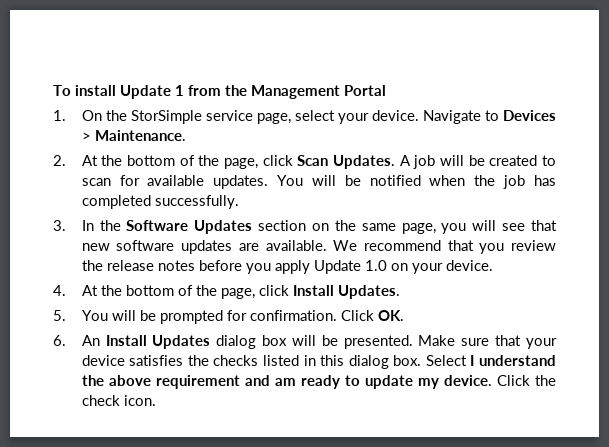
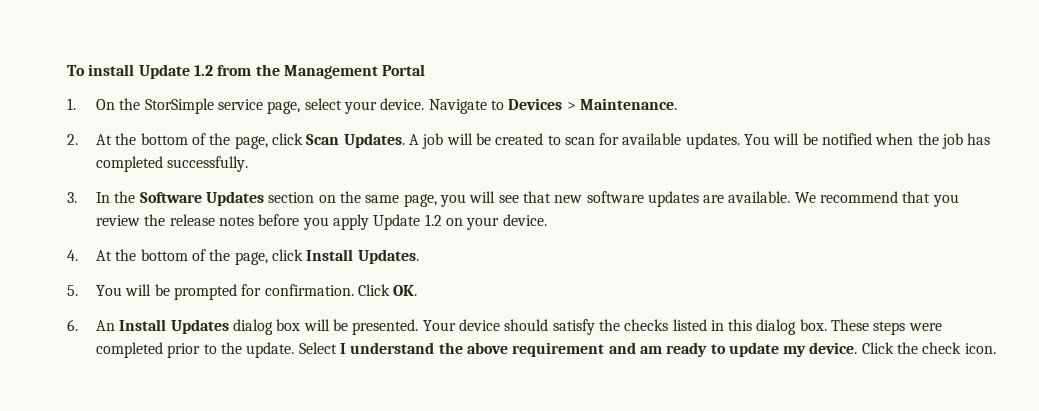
[175,85,184,96] 1 -> [193,65,213,76] 1.2
[364,260,387,271] 1.0 -> [424,214,442,226] 1.2
[418,335,558,349] [81,355,184,366] Make sure that your device satisfies -> [422,319,595,335] Your device should satisfy
(422, 360) none -> [831,319,942,335] [96,342,295,358] These steps were completed prior to the update.

